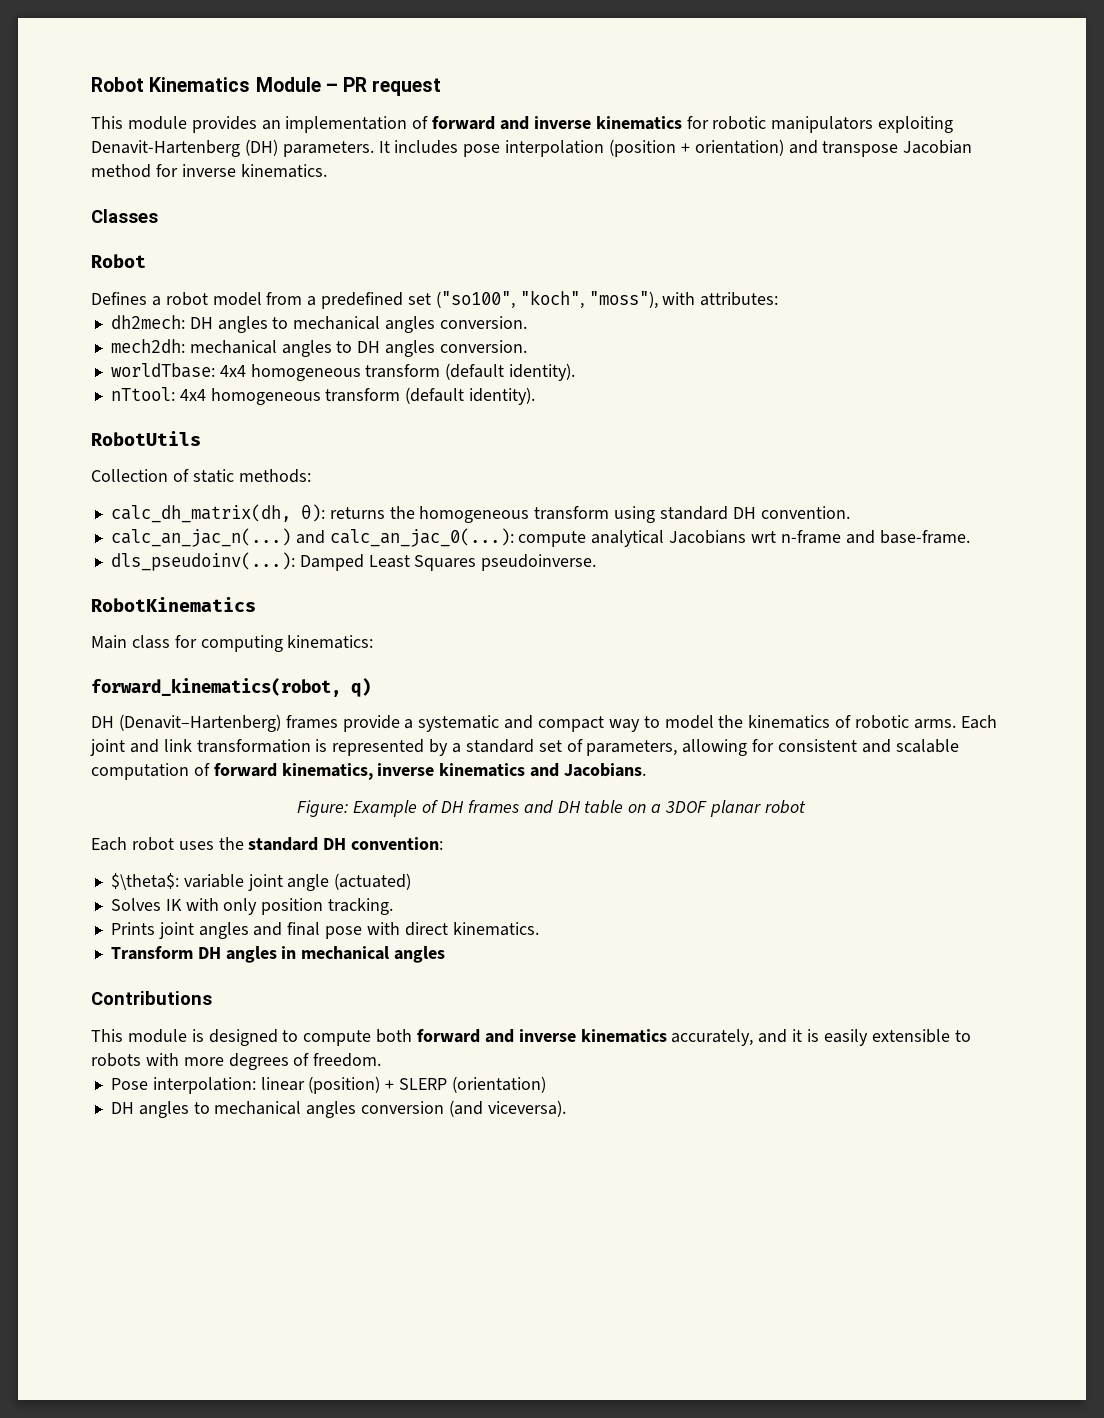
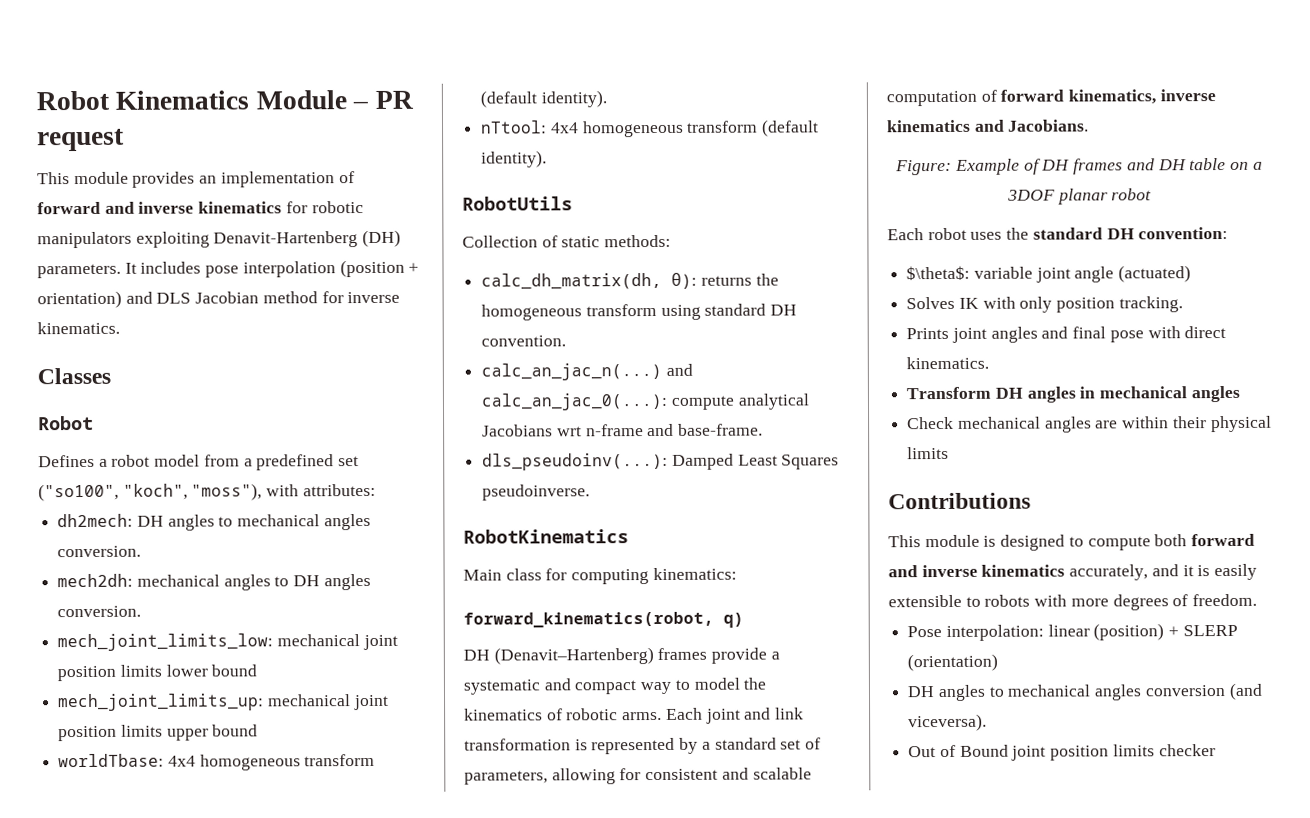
[822,141,899,157] transpose -> [156,292,192,304] DLS
(527, 346) none -> [57,633,398,652] [57,664,258,682] [57,693,389,712] [58,724,259,742] // mech_joint_limits_low: mechanical joint position limits lower bound // mech_joint_limits_up: mechanical joint position limits upper bound
(446, 954) none -> [907,415,1272,433] [907,446,950,460] // Check mechanical angles are within their physical limits
(566, 1108) none -> [908,744,1216,761] // Out of Bound joint position limits checker

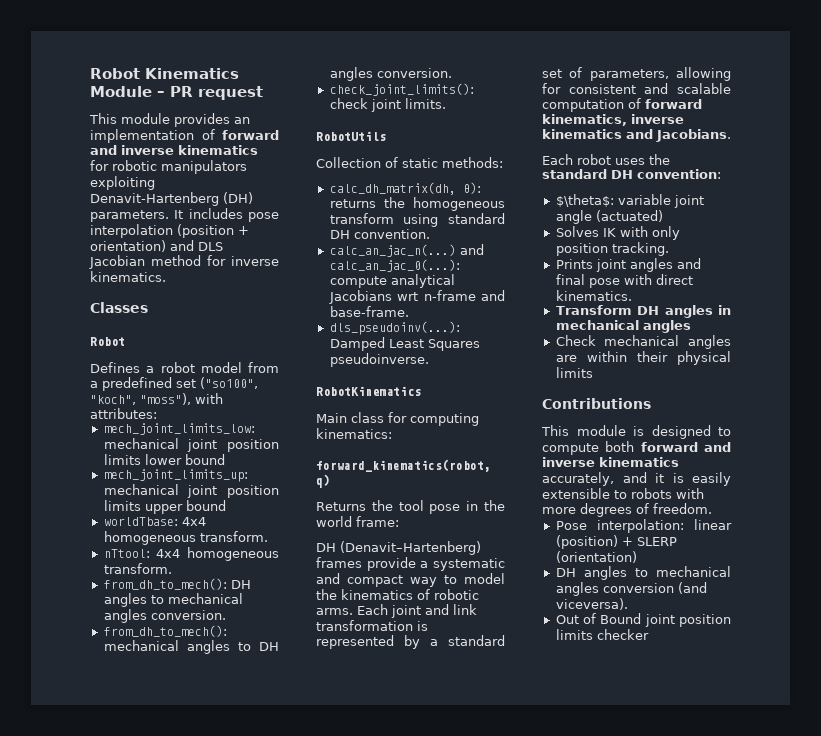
[57,513,371,531] [57,545,142,558] [57,573,371,591] [57,605,142,618] // dh2mech: DH angles to mechanical angles conversion. // mech2dh: mechanical angles to DH angles conversion. -> (157, 413) none
[304,753,376,767] [480,90,607,108] transform (default identity). -> [199,531,268,542] transform.
[686,119,820,137] [481,150,548,168] transform (default identity). -> [103,563,172,574] [103,578,251,590] [103,593,243,607] [103,609,226,623] [103,625,227,637] [103,640,279,654] [329,67,452,81] [329,83,474,96] [329,98,446,112] transform. // from_dh_to_mech(): DH angles to mechanical angles conversion. // from_dh_to_mech(): mechanical angles to DH angles conversion. // check_joint_limits(): check joint limits.
(744, 620) none -> [316,500,505,514] [316,516,399,527] // Returns the tool pose in the world frame:
[895,158,1263,176] [1006,188,1153,205] // Figure: Example of DH frames and DH table on a 3DOF planar robot -> (731, 135) none

